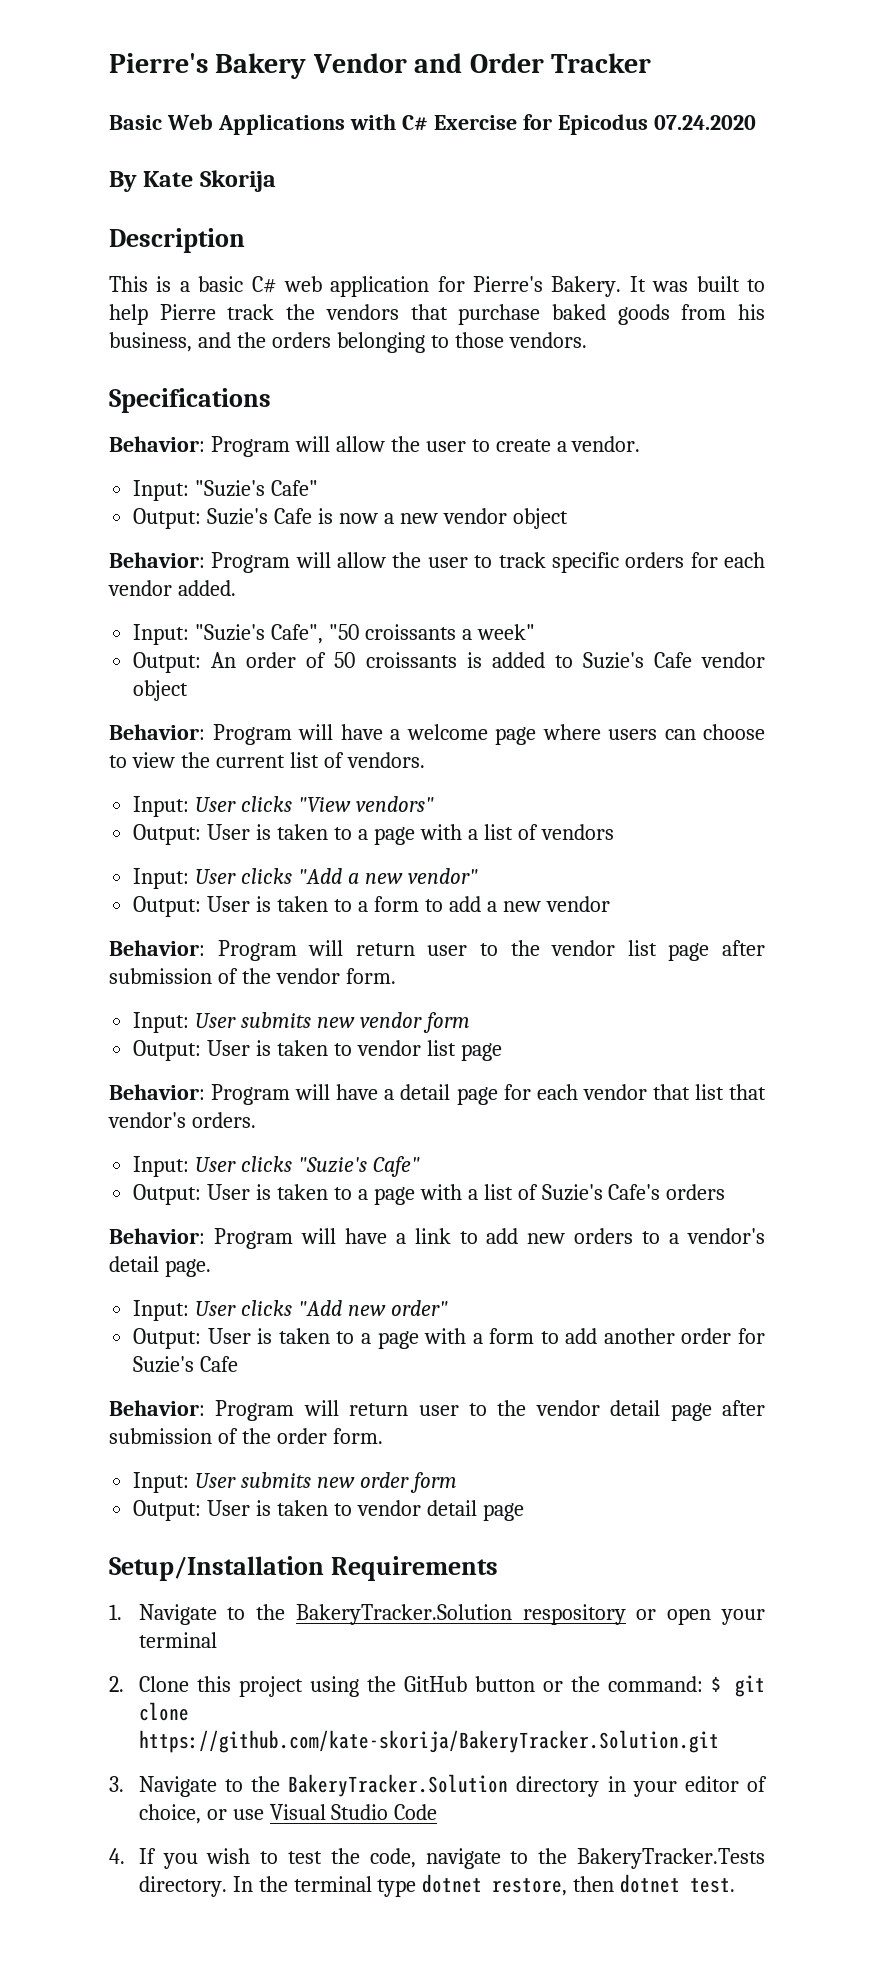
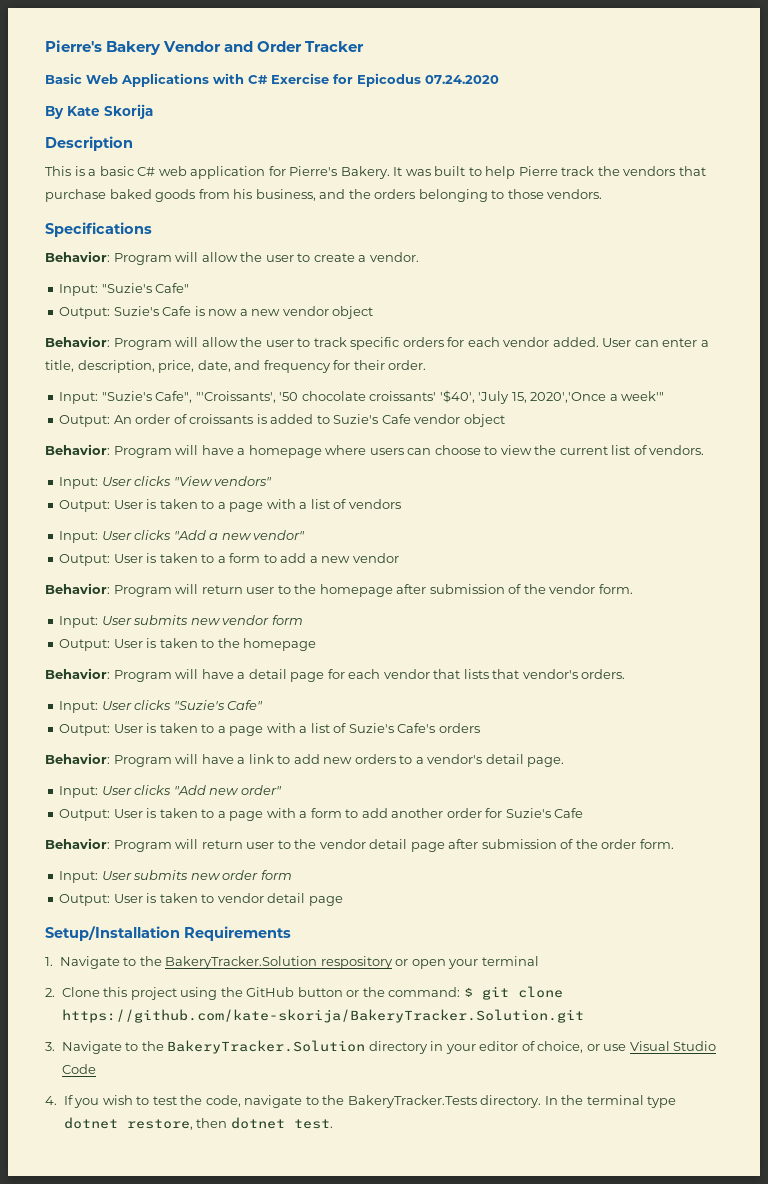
[133,624,535,645] // Input: "Suzie's Cafe", "50 croissants a week" -> [602,338,709,347] [45,360,427,373] [59,390,665,404] User can enter a title, description, price, date, and frequency for their order. // Input: "Suzie's Cafe", "'Croissants', '50 chocolate croissants' '$40', 'July 15, 2020','Once a week'"
[334,652,356,668] 50 -> (187, 419) none
[406,724,536,745] welcome page -> [248,445,322,458] homepage
[551,940,710,961] vendor list page -> [319,584,393,597] homepage
[356,1040,502,1061] vendor list page -> [217,638,317,651] the homepage
[694,1084,724,1100] list -> [463,669,489,679] lists

